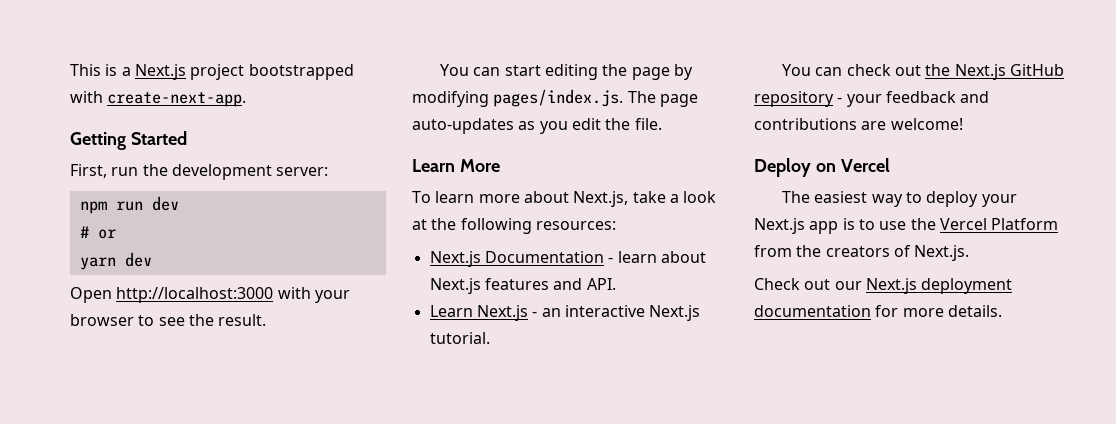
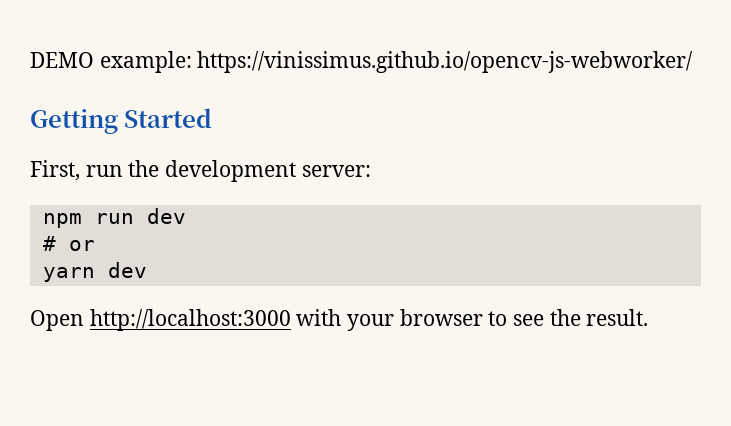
[70,64,354,80] [70,91,247,107] This is a Next.js project bootstrapped with create-next-app. -> [30,51,694,73] DEMO example: https://vinissimus.github.io/opencv-js-webworker/
[439,64,693,80] [412,89,698,107] [412,118,662,134] [412,159,500,172] [412,191,717,207] [412,218,616,234] [429,251,706,267] [429,278,616,294] [429,305,701,321] [429,332,490,344] [781,64,1064,80] [754,91,990,107] [754,118,963,130] [754,158,890,177] [781,191,1017,207] [754,218,1059,234] [754,245,970,261] [754,278,1013,294] [754,305,1002,317] // You can start editing the page by modifying pages/index.js. The page auto-updates as you edit the file. // Learn More // To learn more about Next.js, take a look at the following resources: // Next.js Documentation - learn about Next.js features and API. // Learn Next.js - an interactive Next.js tutorial. // You can check out the Next.js GitHub repository - your feedback and contributions are welcome! // Deploy on Vercel // The easiest way to deploy your Next.js app is to use the Vercel Platform from the creators of Next.js. // Check out our Next.js deployment documentation for more details. -> (649, 317) none

